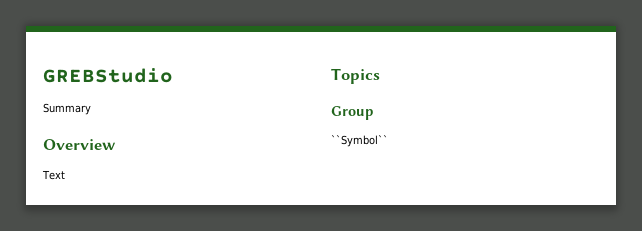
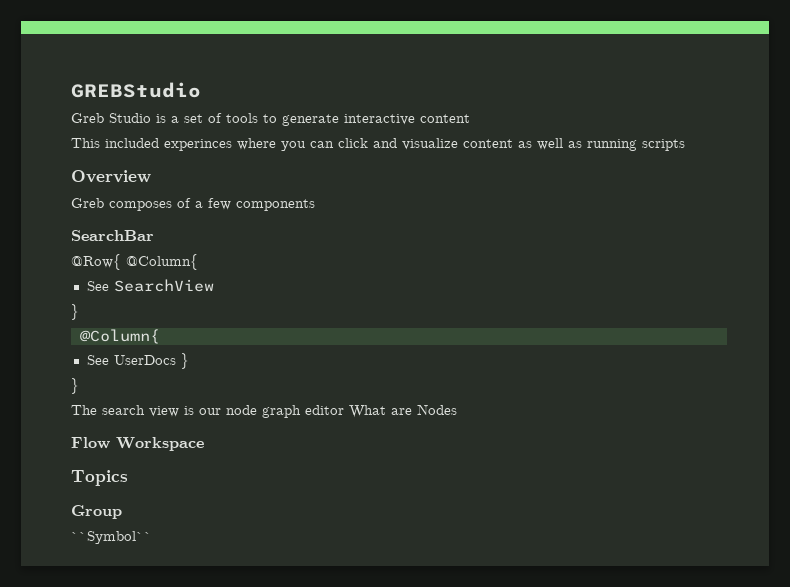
[43,103,91,115] [43,139,116,150] [42,170,65,180] Summary // Overview // Text -> [71,113,470,126] [71,138,685,151] [71,170,151,183] [71,198,315,211] [71,230,154,241] [71,254,198,270] [86,279,214,292] [71,304,79,320] [79,329,160,344] [86,353,189,369] [71,378,79,394] [71,404,457,418] [71,437,204,451] Greb Studio is a set of tools to generate interactive content // This included experinces where you can click and visualize content as well as running scripts // Overview // Greb composes of a few components // SearchBar // @Row{ @Column{ // See SearchView // } // @Column{ // See UserDocs } // } // The search view is our node graph editor What are Nodes // Flow Workspace

